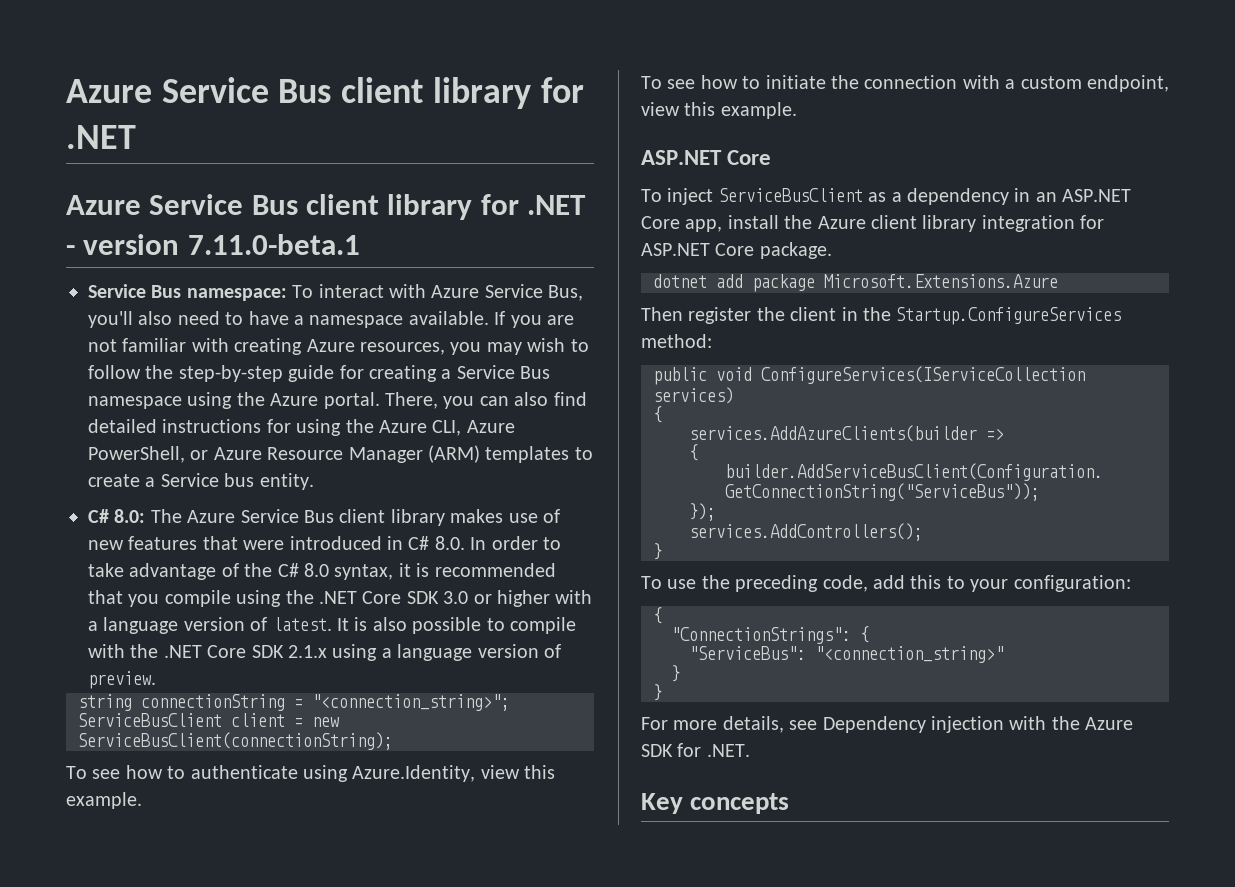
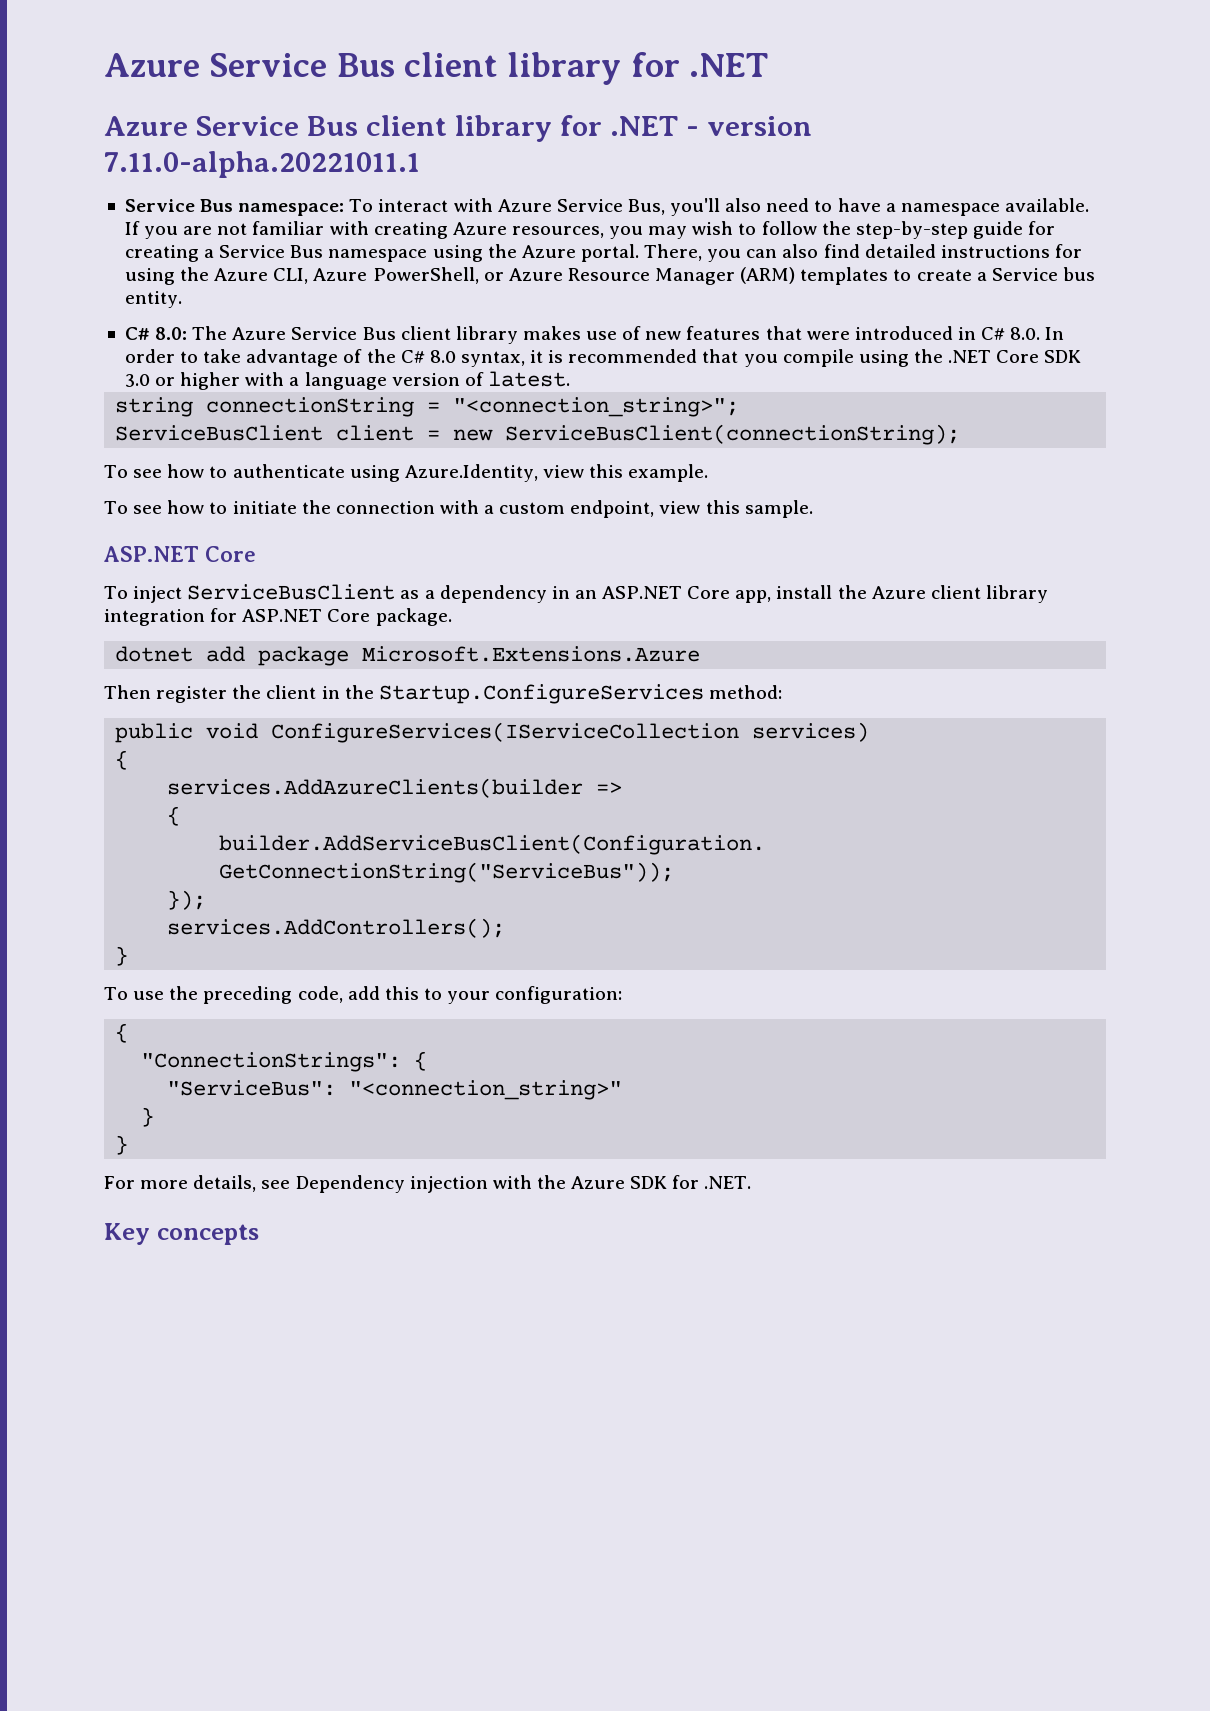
[187,234,360,255] 7.11.0-beta.1 -> [104,151,420,178] 7.11.0-alpha.20221011.1
[337,617,576,634] [88,644,561,661] [88,671,156,689] It is also possible to compile with the .NET Core SDK 2.1.x using a language version of preview. -> (570, 379) none
[720,102,797,119] example. -> [744,500,813,518] sample.

